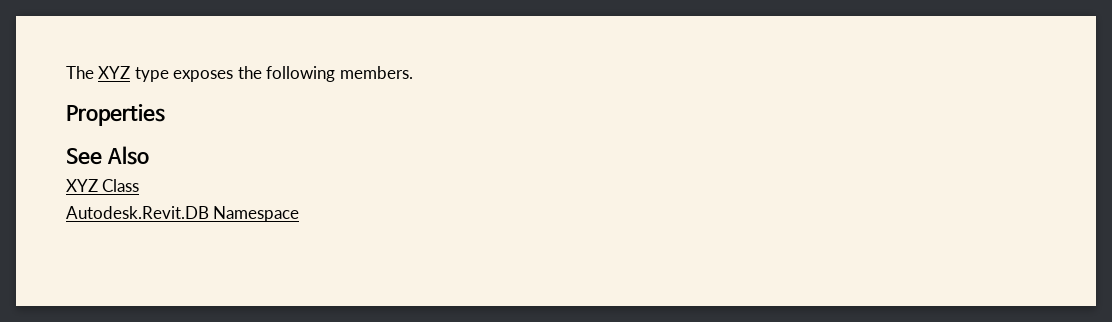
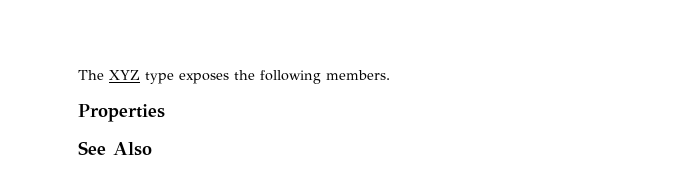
[66,179,140,192] [66,206,300,222] // XYZ Class // Autodesk.Revit.DB Namespace -> (152, 149) none

